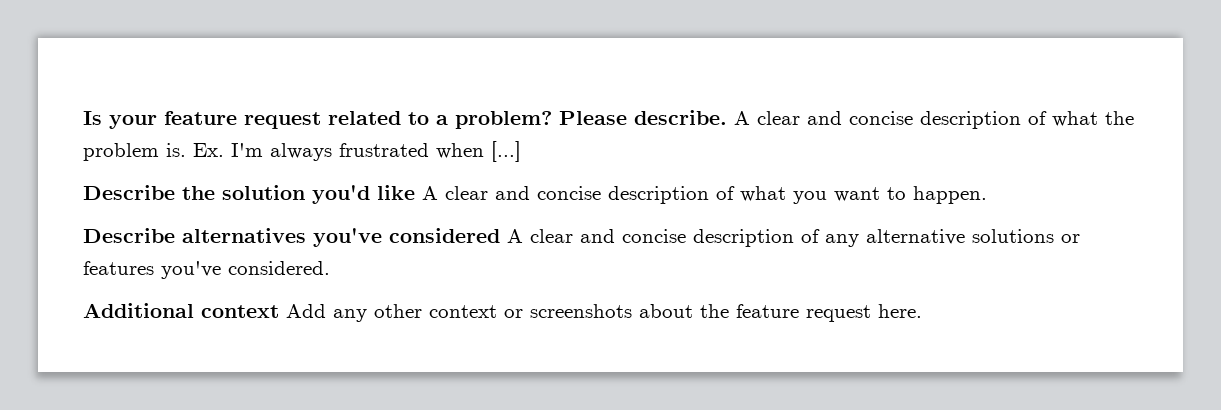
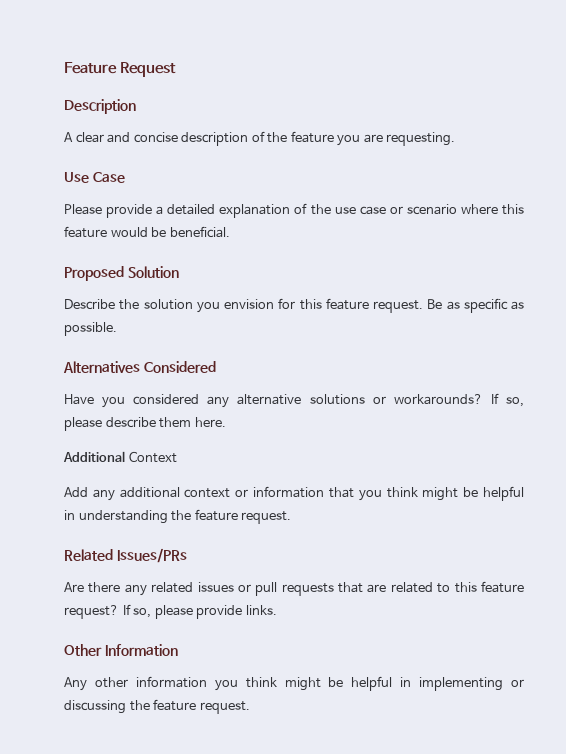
[83,110,1134,129] [83,141,521,162] [83,185,987,204] [83,228,1080,247] [83,261,330,279] Is your feature request related to a problem? Please describe. A clear and concise description of what the problem is. Ex. I'm always frustrated when [...] // Describe the solution you'd like A clear and concise description of what you want to happen. // Describe alternatives you've considered A clear and concise description of any alternative solutions or features you've considered. -> [64,62,176,77] [64,99,136,114] [64,131,456,146] [64,172,125,183] [64,203,524,218] [64,226,230,238] [64,266,179,281] [64,298,524,313] [64,322,117,336] [63,361,216,373] [64,393,524,408] [64,417,226,431] Feature Request // Description // A clear and concise description of the feature you are requesting. // Use Case // Please provide a detailed explanation of the use case or scenario where this feature would be beneficial. // Proposed Solution // Describe the solution you envision for this feature request. Be as specific as possible. // Alternatives Considered // Have you considered any alternative solutions or workarounds? If so, please describe them here.
[201,305,279,318] context -> [128,451,177,463] Context //
[374,304,422,318] other -> [119,487,180,498] additional
[530,304,922,322] screenshots about the feature request here. -> [253,486,524,501] [64,509,292,524] [64,548,187,563] [64,581,524,596] [64,604,277,619] [64,644,178,656] [64,676,524,691] [64,699,250,714] information that you think might be helpful in understanding the feature request. // Related Issues/PRs // Are there any related issues or pull requests that are related to this feature request? If so, please provide links. // Other Information // Any other information you think might be helpful in implementing or discussing the feature request.

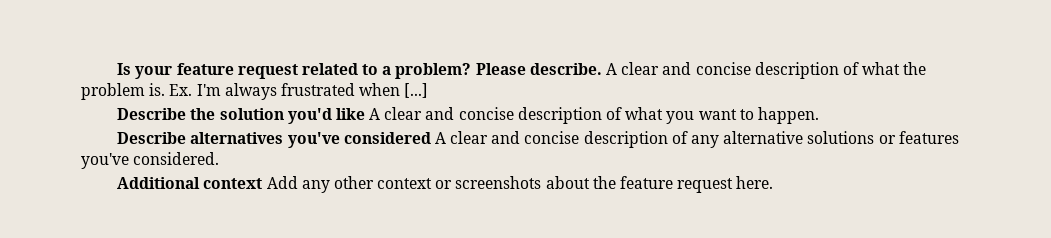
[64,62,176,77] [64,99,136,114] [64,131,456,146] [64,172,125,183] [64,203,524,218] [64,226,230,238] [64,266,179,281] [64,298,524,313] [64,322,117,336] [63,361,216,373] [64,393,524,408] [64,417,226,431] Feature Request // Description // A clear and concise description of the feature you are requesting. // Use Case // Please provide a detailed explanation of the use case or scenario where this feature would be beneficial. // Proposed Solution // Describe the solution you envision for this feature request. Be as specific as possible. // Alternatives Considered // Have you considered any alternative solutions or workarounds? If so, please describe them here. -> [117,62,927,79] [81,83,429,100] [117,107,819,124] [117,131,959,148] [81,152,220,169] Is your feature request related to a problem? Please describe. A clear and concise description of what the problem is. Ex. I'm always frustrated when [...] // Describe the solution you'd like A clear and concise description of what you want to happen. // Describe alternatives you've considered A clear and concise description of any alternative solutions or features you've considered.
[128,451,177,463] Context // -> [203,178,263,189] context
[119,487,180,498] additional -> [333,176,374,189] other
[253,486,524,501] [64,509,292,524] [64,548,187,563] [64,581,524,596] [64,604,277,619] [64,644,178,656] [64,676,524,691] [64,699,250,714] information that you think might be helpful in understanding the feature request. // Related Issues/PRs // Are there any related issues or pull requests that are related to this feature request? If so, please provide links. // Other Information // Any other information you think might be helpful in implementing or discussing the feature request. -> [455,176,774,193] screenshots about the feature request here.

